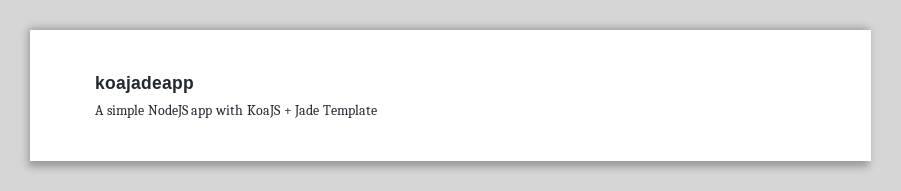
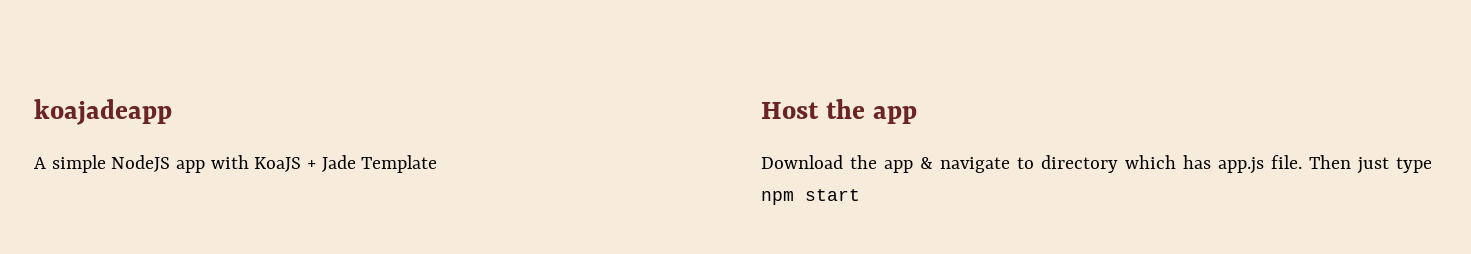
(378, 111) none -> [761,99,917,124] [761,155,1432,174] [761,189,860,205] // Host the app // Download the app & navigate to directory which has app.js file. Then just type npm start

